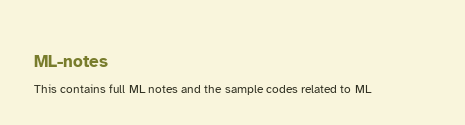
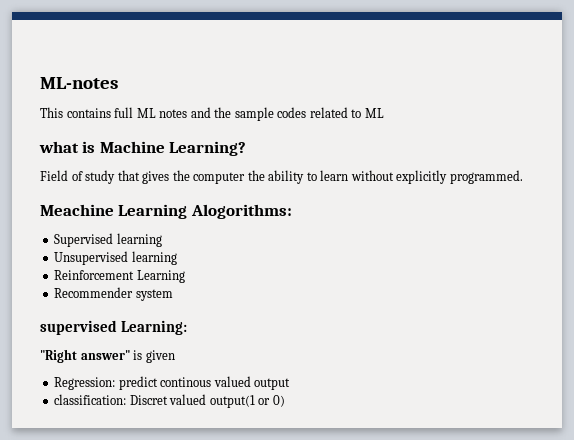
(372, 89) none -> [39,141,247,156] [40,170,523,184] [40,204,292,219] [54,233,162,247] [54,251,177,265] [54,270,185,283] [54,287,173,301] [40,320,187,335] [40,349,175,363] [54,376,291,390] [54,394,285,408] // what is Machine Learning? // Field of study that gives the computer the ability to learn without explicitly programmed. // Meachine Learning Alogorithms: // Supervised learning // Unsupervised learning // Reinforcement Learning // Recommender system // supervised Learning: // "Right answer" is given // Regression: predict continous valued output // classification: Discret valued output(1 or 0)

